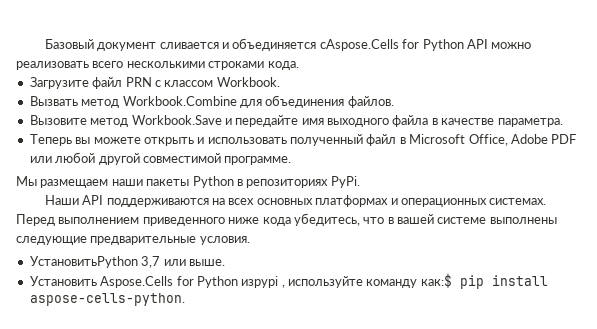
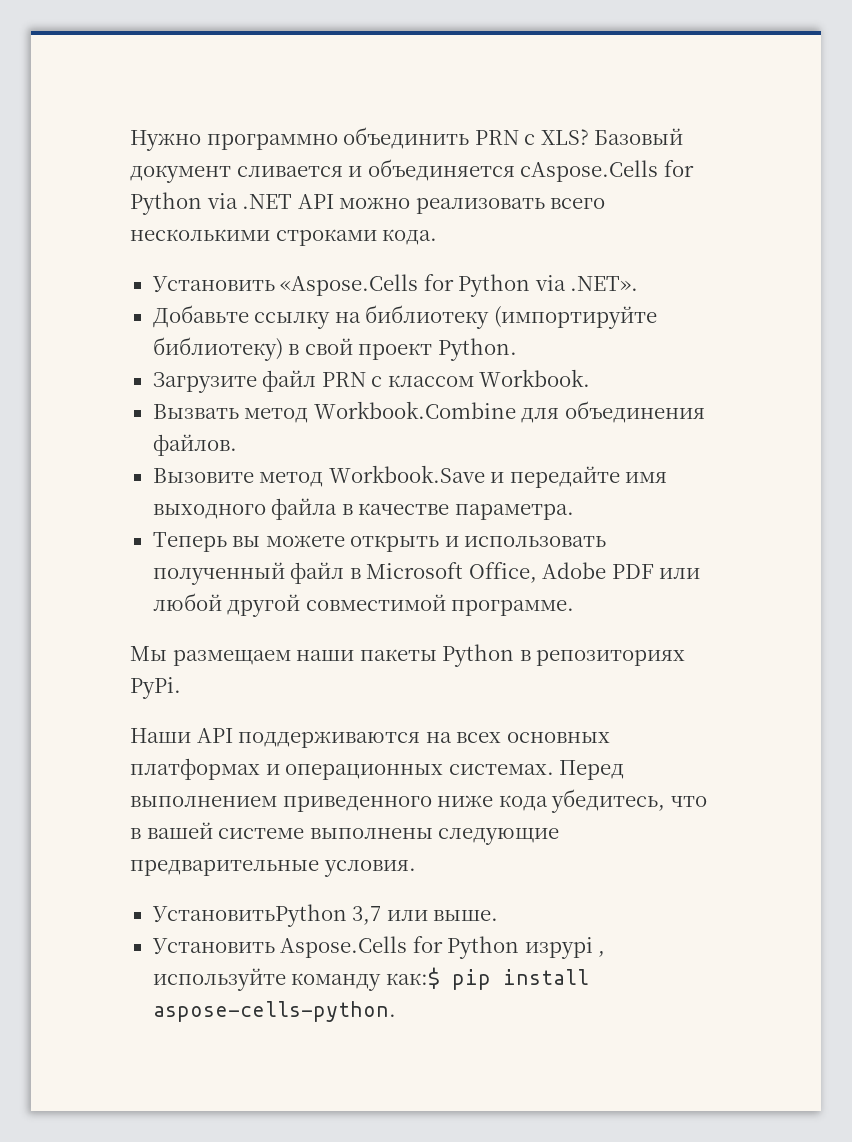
(44, 44) none -> [130,127,589,151] Нужно программно объединить PRN с XLS?
(464, 45) none -> [206,193,293,209] via .NET
(299, 65) none -> [151,274,639,297] [152,305,657,329] [152,337,517,361] // Установить «Aspose.Cells for Python via .NET». // Добавьте ссылку на библиотеку (импортируйте библиотеку) в свой проект Python.

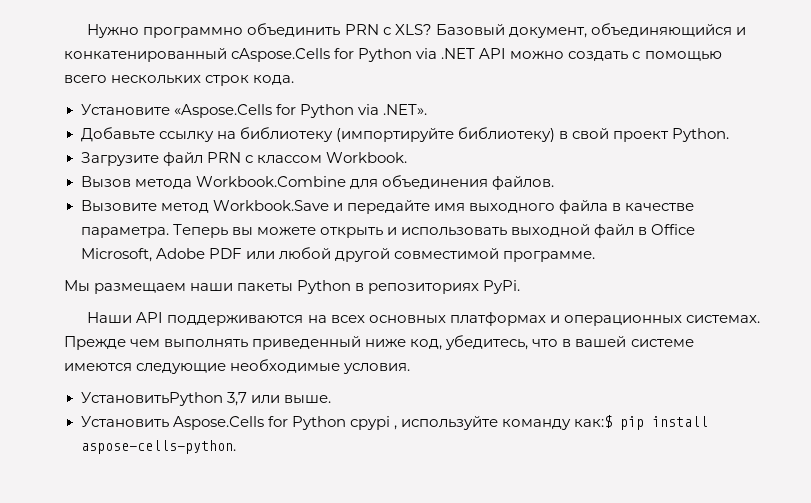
[130,159,515,183] документ сливается и объединяется -> [508,23,746,38] [64,48,227,62] документ, объединяющийся и конкатенированный
[415,198,606,214] [130,229,377,246] реализовать всего несколькими строками -> [568,51,722,61] [64,75,250,86] создать с помощью всего нескольких строк
[151,276,275,293] Установить -> [80,104,170,115] Установите
[152,404,309,423] Вызвать метод -> [80,176,192,189] Вызов метода
(574, 512) // -> (169, 232) none
[152,562,285,585] полученный -> [510,224,590,237] выходной
[366,562,537,583] Microsoft Office, -> [651,224,695,235] [80,248,152,262] Office Microsoft,
[559,760,625,780] [130,795,548,812] Перед выполнением приведенного ниже кода -> [64,336,443,350] Прежде чем выполнять приведенный ниже код,
[309,828,560,845] [130,860,319,876] выполнены следующие предварительные -> [64,359,341,374] имеются следующие необходимые
[524,937,593,959] изpypi -> [349,416,390,430] сpypi

